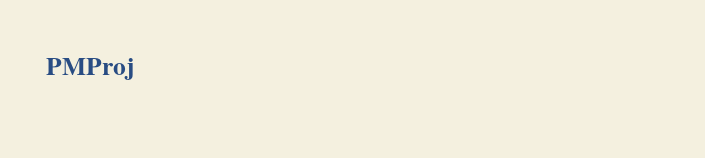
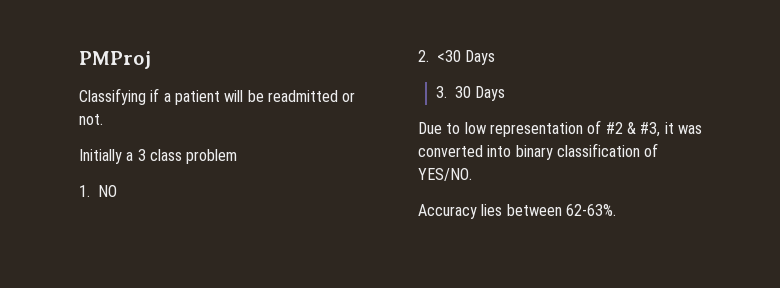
(134, 69) none -> [79,88,356,105] [79,114,103,125] [79,149,238,164] [79,185,117,197] [418,50,496,65] [436,86,506,101] [418,120,702,137] [418,143,659,160] [418,168,472,181] [418,204,616,219] // Classifying if a patient will be readmitted or not. // Initially a 3 class problem // 1. NO // 2. <30 Days // 3. 30 Days // Due to low representation of #2 & #3, it was converted into binary classification of YES/NO. // Accuracy lies between 62-63%.

